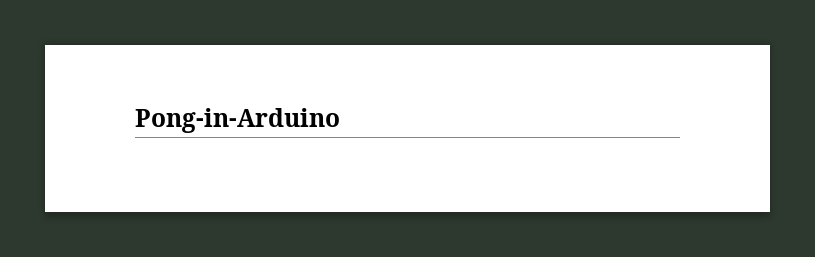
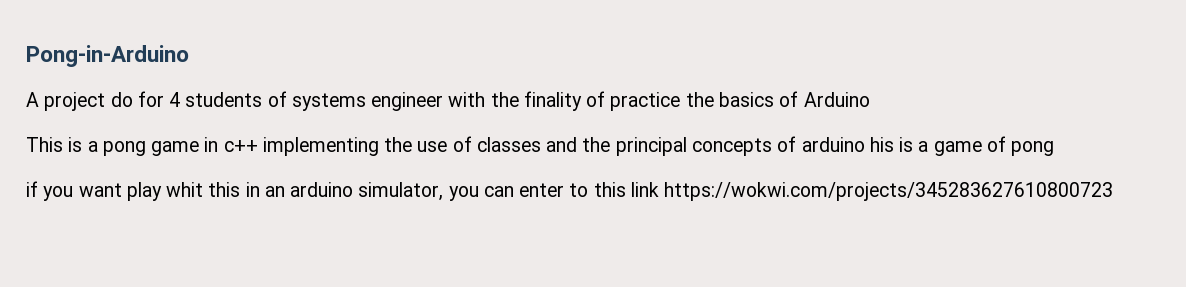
(340, 120) none -> [26,91,870,111] [26,136,1055,156] [26,181,1114,201] // A project do for 4 students of systems engineer with the finality of practice the basics of Arduino // This is a pong game in c++ implementing the use of classes and the principal concepts of arduino his is a game of pong // if you want play whit this in an arduino simulator, you can enter to this link https://wokwi.com/projects/345283627610800723

